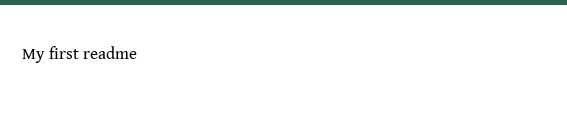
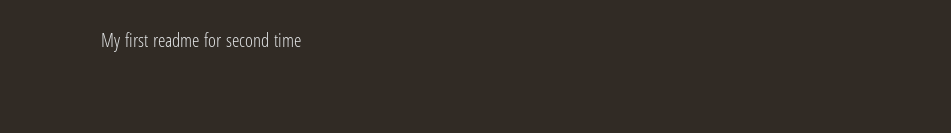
(138, 52) none -> [203,32,301,47] for second time

